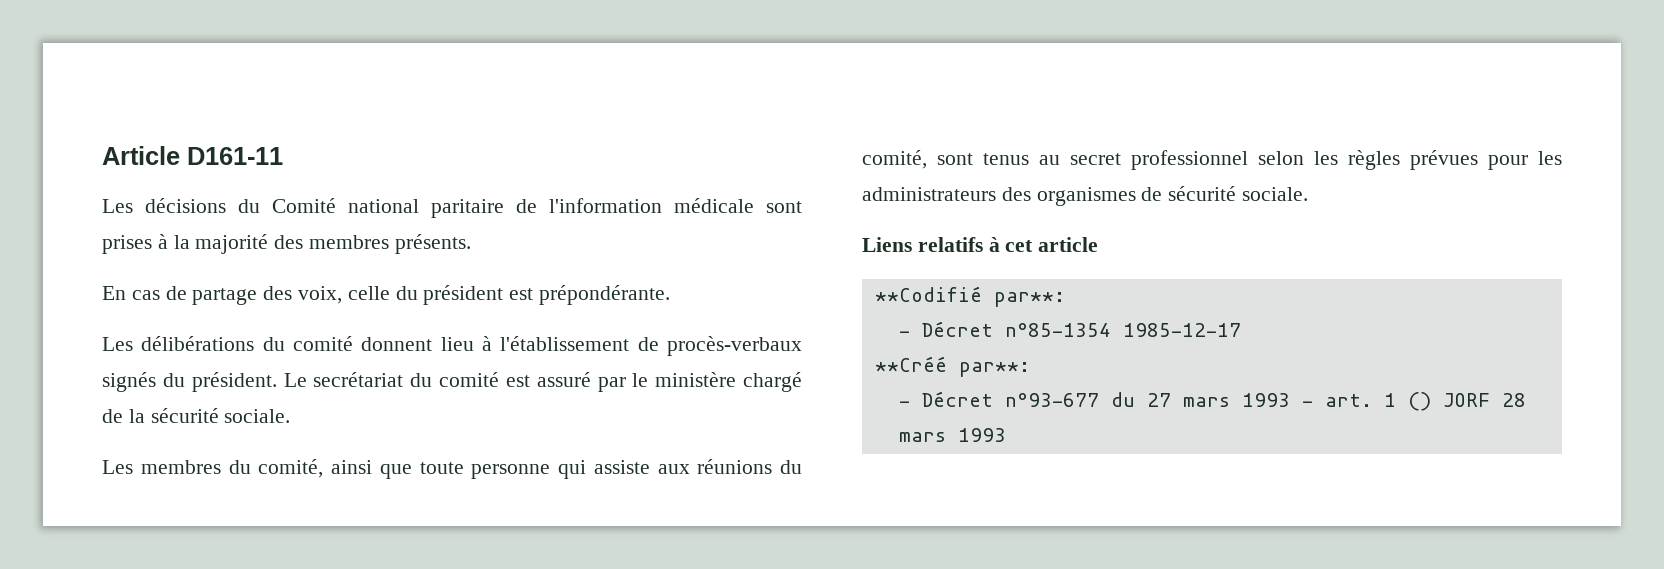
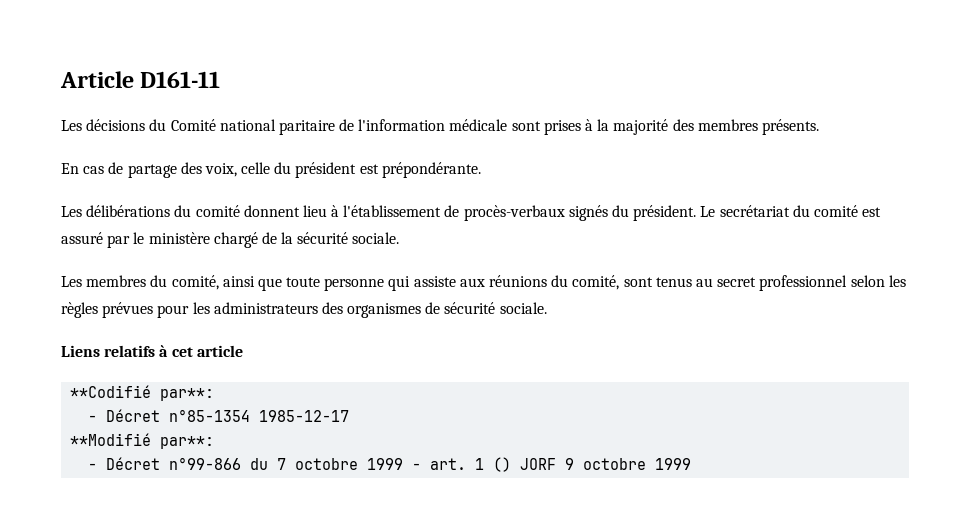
[874,356,1030,377] [898,391,1290,407] **Créé par**: // - Décret n°93-677 du 27 mars 1993 -> [70,433,215,449] [88,457,404,470] **Modifié par**: // - Décret n°99-866 du 7 octobre 1999
[1501,393,1526,407] [898,428,1006,442] 28 mars 1993 -> [565,458,692,470] 9 octobre 1999

